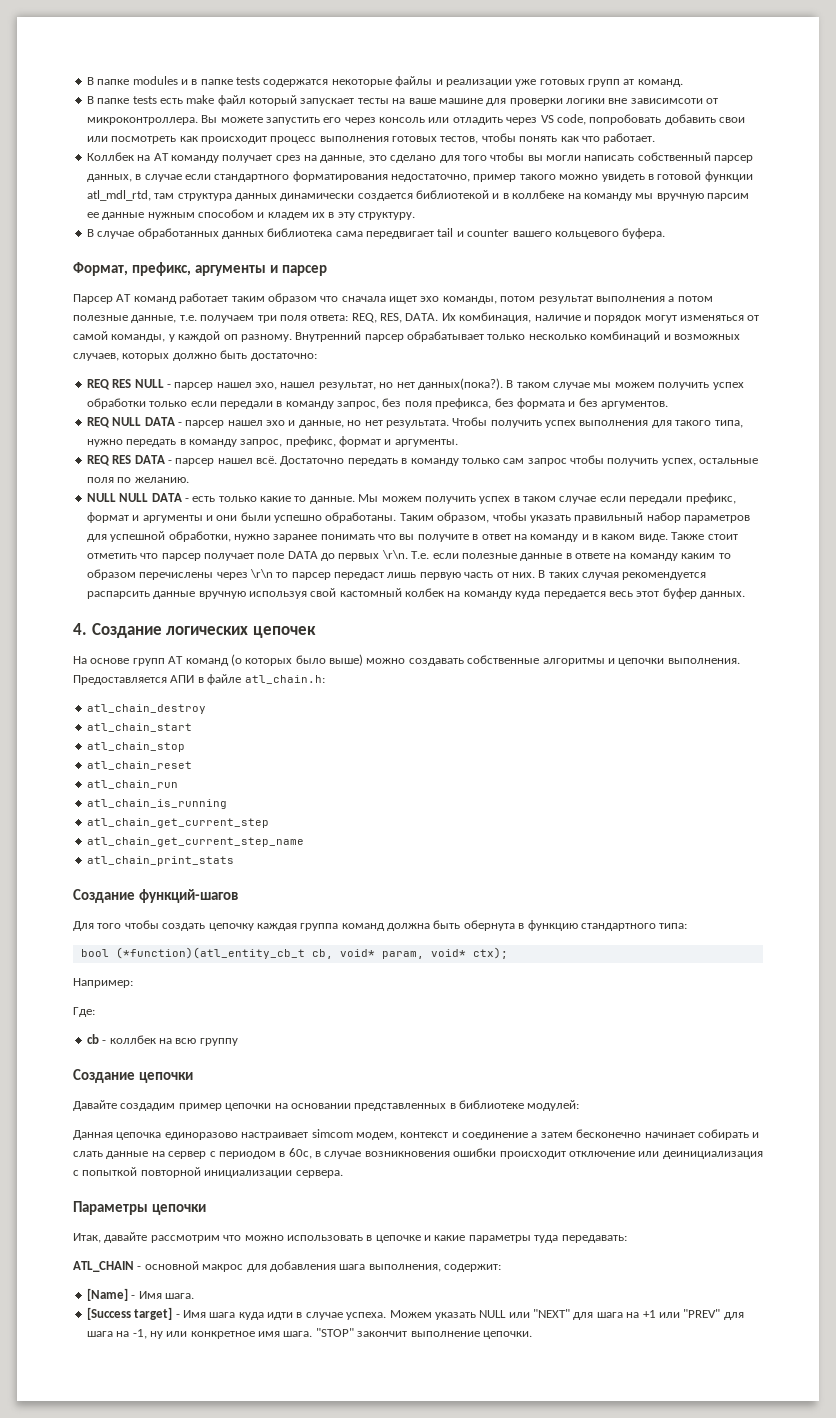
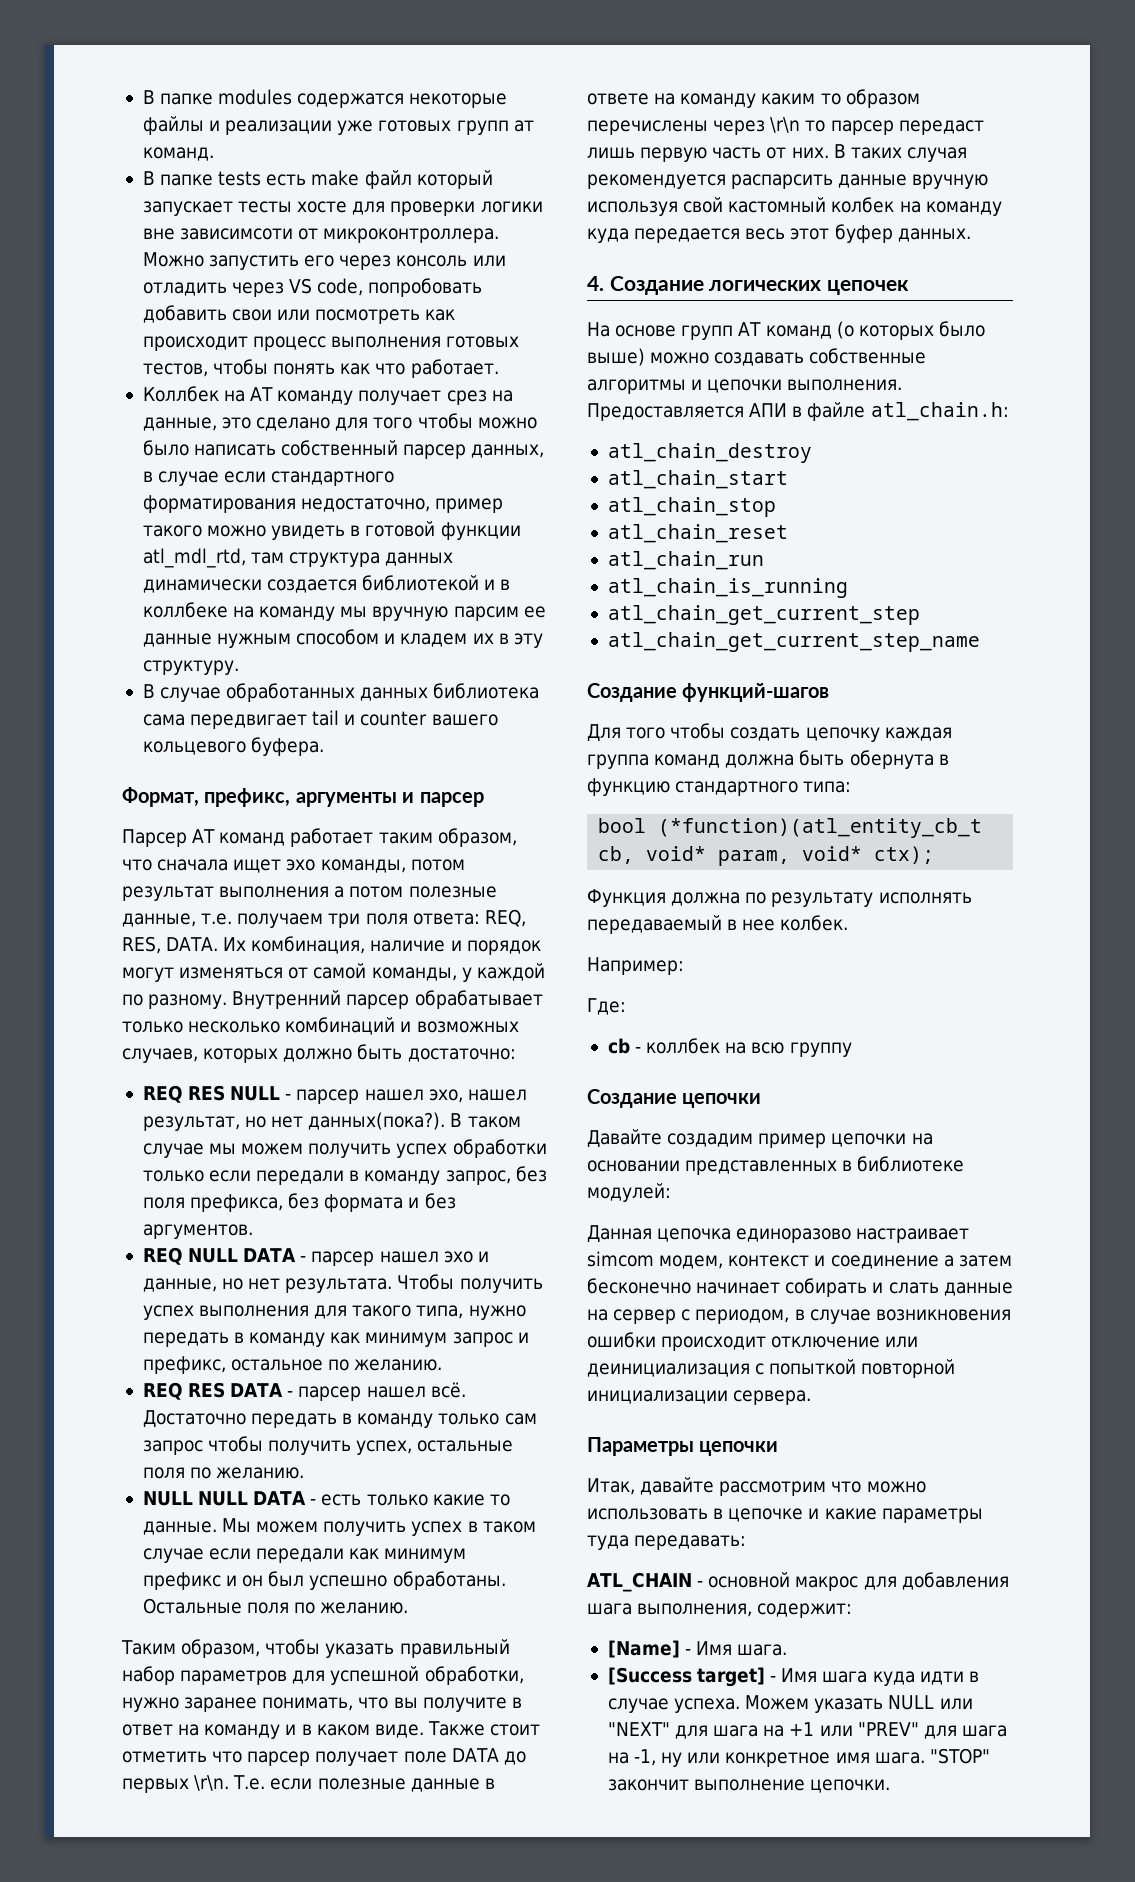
[180,77,260,85] и в папке tests -> (293, 97) none
[392,98,483,104] на ваше машине -> [297,201,348,213] хосте
[201,115,263,123] Вы можете -> [142,252,204,267] Можно
[527,155,581,161] вы могли -> [477,417,537,429] [142,440,189,456] можно было
[267,293,317,304] образом -> [437,828,517,847] образом,
[223,334,238,340] оп -> [122,994,143,1006] по
[240,436,458,447] запрос, префикс, формат и аргументы. -> [330,1332,529,1347] [142,1356,443,1374] как минимум запрос и префикс, остальное по желанию.
[685,493,736,504] [86,512,397,523] префикс, формат и аргументы и они были успешно обработаны. -> [349,1548,467,1563] [142,1571,506,1590] [142,1598,409,1614] как минимум префикс и он был успешно обработаны. Остальные поля по желанию. //
[320,534,375,540] понимать -> [262,1697,354,1711] понимать,
[86,856,234,866] // atl_chain_print_stats -> (980, 642) none
(508, 953) none -> [587,889,972,907] [587,915,849,934] // Функция должна по результату исполнять передаваемый в нее колбек.
[218,1148,312,1159] периодом в 60с, -> [695,1309,790,1324] периодом,

